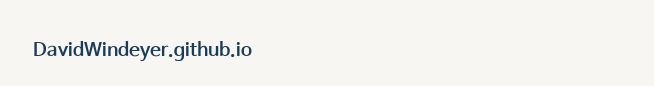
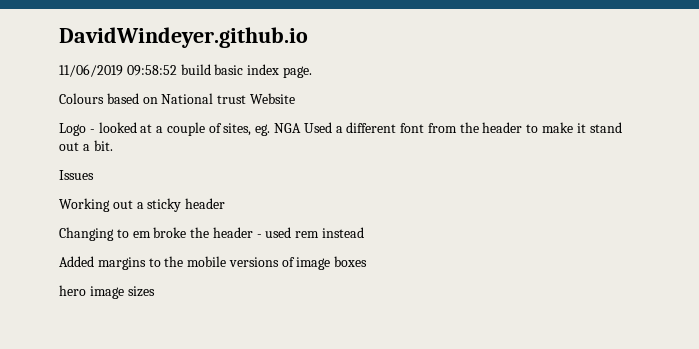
(252, 51) none -> [59,64,312,78] [59,93,295,104] [59,122,622,136] [59,140,113,151] [59,170,94,180] [59,198,226,212] [59,227,365,241] [59,256,368,270] [59,285,155,299] // 11/06/2019 09:58:52 build basic index page. // Colours based on National trust Website // Logo - looked at a couple of sites, eg. NGA Used a different font from the header to make it stand out a bit. // Issues // Working out a sticky header // Changing to em broke the header - used rem instead // Added margins to the mobile versions of image boxes // hero image sizes

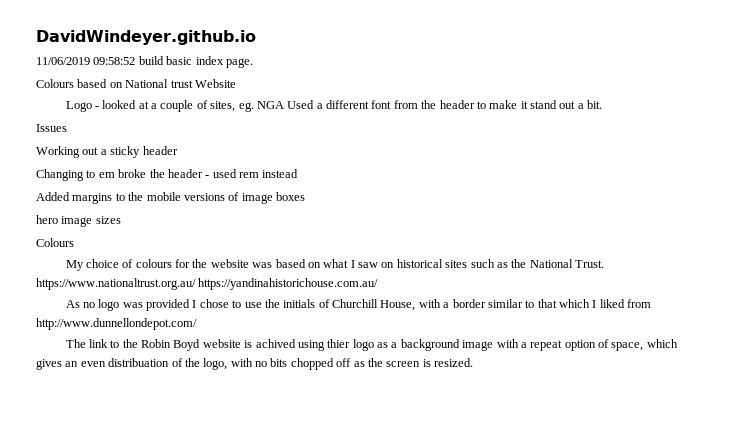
(155, 291) none -> [36,238,74,247] [65,259,605,271] [36,278,379,290] [65,299,652,311] [36,318,197,330] [65,339,678,351] [36,358,473,370] // Colours // My choice of colours for the website was based on what I saw on historical sites such as the National Trust. https://www.nationaltrust.org.au/ https://yandinahistorichouse.com.au/ // As no logo was provided I chose to use the initials of Churchill House, with a border similar to that which I liked from http://www.dunnellondepot.com/ // The link to the Robin Boyd website is achived using thier logo as a background image with a repeat option of space, which gives an even distribuation of the logo, with no bits chopped off as the screen is resized.

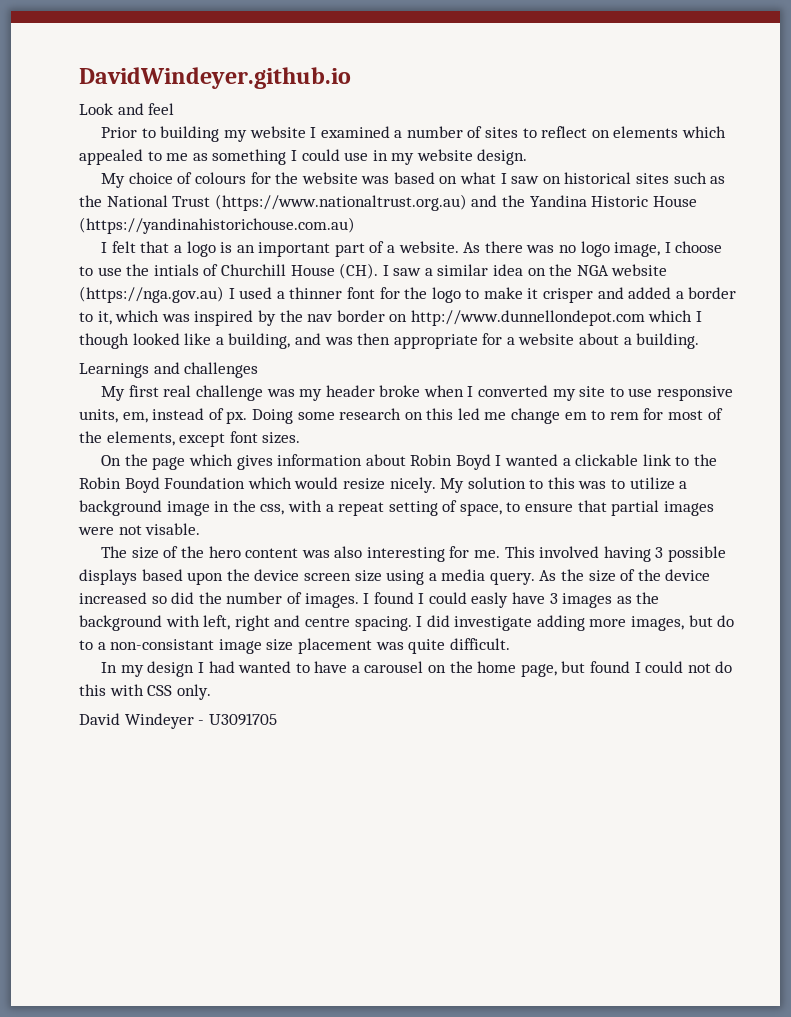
[36,56,253,68] [36,79,236,88] [65,100,603,112] [36,124,67,132] [36,146,178,158] [36,169,299,181] [36,192,305,204] [36,215,121,227] [36,238,74,247] 11/06/2019 09:58:52 build basic index page. // Colours based on National trust Website // Logo - looked at a couple of sites, eg. NGA Used a different font from the header to make it stand out a bit. // Issues // Working out a sticky header // Changing to em broke the header - used rem instead // Added margins to the mobile versions of image boxes // hero image sizes // Colours -> [79,103,175,115] [101,126,727,142] [79,149,528,165] Look and feel // Prior to building my website I examined a number of sites to reflect on elements which appealed to me as something I could use in my website design.
[575,260,605,268] [36,278,379,290] [65,299,229,311] Trust. https://www.nationaltrust.org.au/ https://yandinahistorichouse.com.au/ // As no logo was provided I chose -> [172,194,697,211] [79,217,355,234] [101,241,723,257] Trust (https://www.nationaltrust.org.au) and the Yandina Historic House (https://yandinahistorichouse.com.au) // I felt that a logo is an important part of a website. As there was no logo image, I choose
[283,299,316,308] initials -> [153,264,199,276] intials
[380,299,652,311] [36,318,197,330] [65,339,86,348] House, with a border similar to that which I liked from http://www.dunnellondepot.com/ // The -> [290,263,668,279] [79,286,737,303] [79,310,703,326] [79,333,700,349] [79,362,259,378] [101,385,734,401] [79,408,723,424] [79,431,301,447] [101,454,639,470] House (CH). I saw a similar idea on the NGA website (https://nga.gov.au) I used a thinner font for the logo to make it crisper and added a border to it, which was inspired by the nav border on http://www.dunnellondepot.com which I though looked like a building, and was then appropriate for a website about a building. // Learnings and challenges // My first real challenge was my header broke when I converted my site to use responsive units, em, instead of px. Doing some research on this led me change em to rem for most of the elements, except font sizes. // On the page which gives information about Robin Boyd I wanted a clickable
[202,339,494,351] website is achived using thier logo as a background image -> [164,477,688,493] [79,500,285,516] Foundation which would resize nicely. My solution to this was to utilize a background image in the css,
[564,340,596,351] option -> [388,501,438,516] setting
[646,339,678,348] [36,358,473,370] which gives an even distribuation of the logo, with no bits chopped off as the screen is resized. -> [506,500,714,516] [78,523,201,535] [101,546,727,562] [79,569,711,585] [79,592,660,608] [79,615,735,631] [79,638,510,654] [101,661,733,677] [79,684,211,700] [79,713,277,729] to ensure that partial images were not visable. // The size of the hero content was also interesting for me. This involved having 3 possible displays based upon the device screen size using a media query. As the size of the device increased so did the number of images. I found I could easly have 3 images as the background with left, right and centre spacing. I did investigate adding more images, but do to a non-consistant image size placement was quite difficult. // In my design I had wanted to have a carousel on the home page, but found I could not do this with CSS only. // David Windeyer - U3091705

